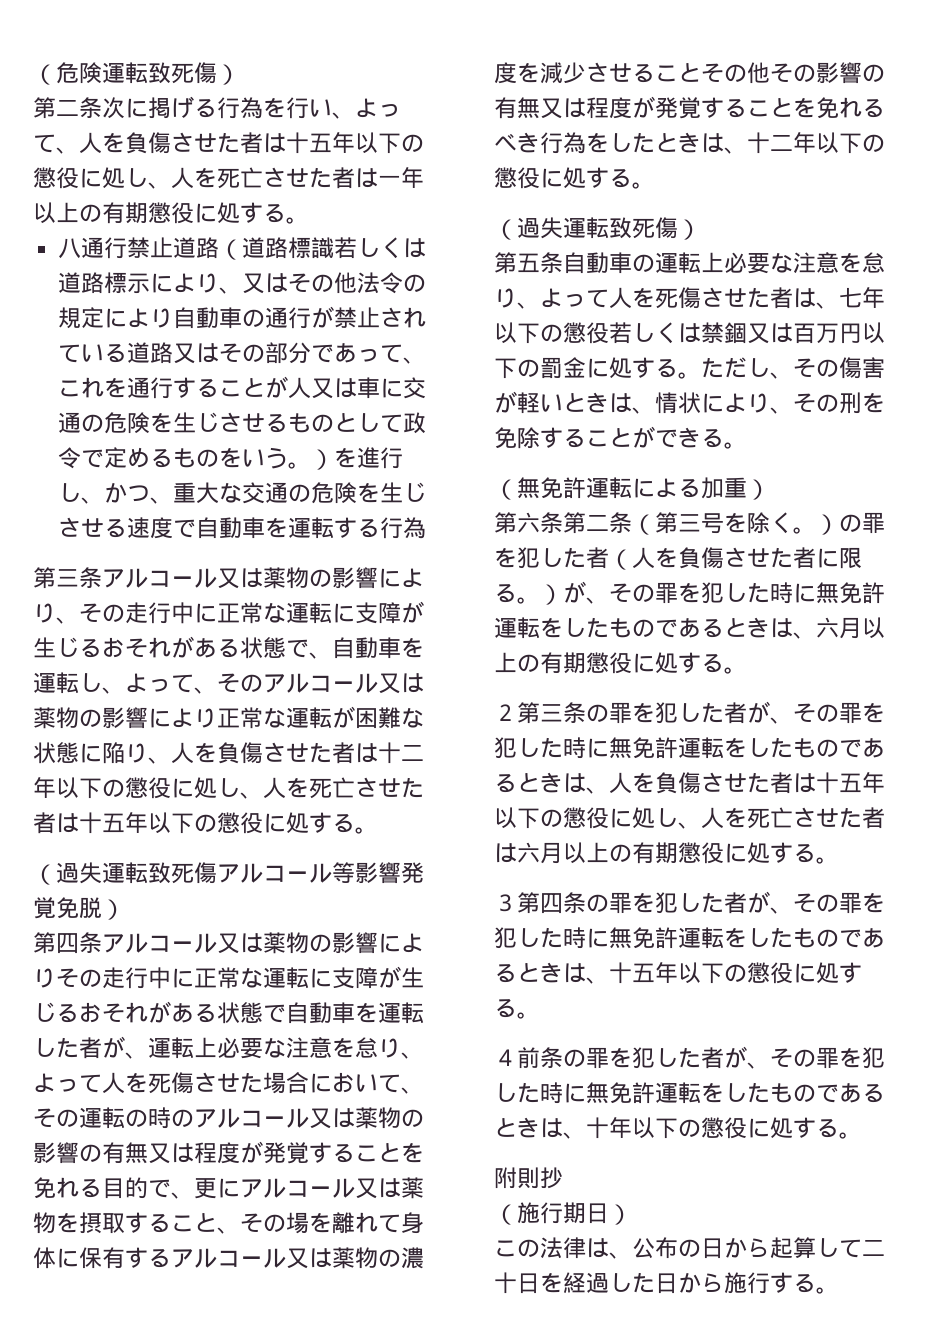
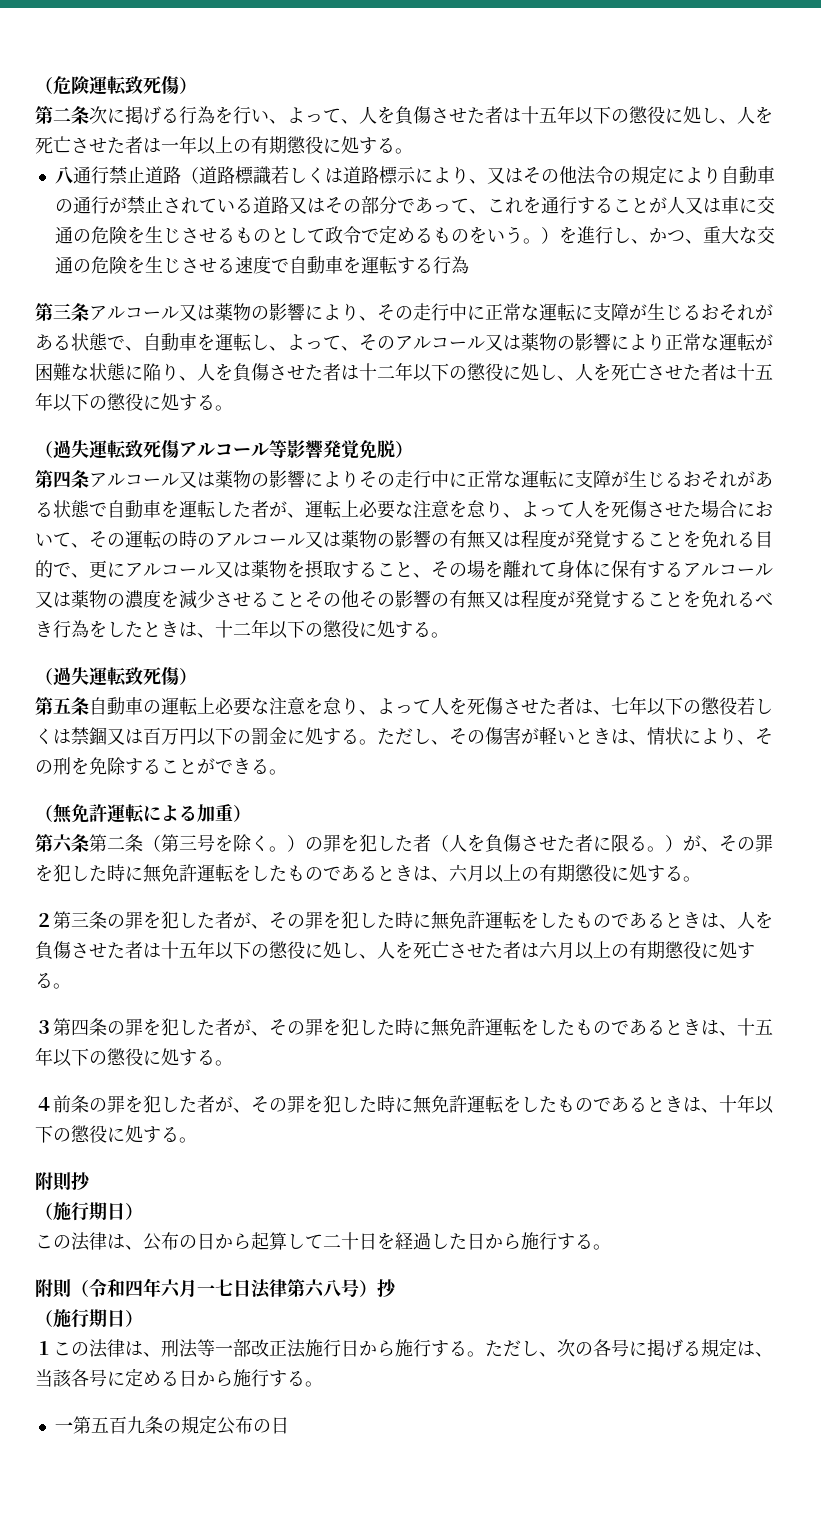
(839, 1290) none -> [35,1278,397,1299] [35,1309,143,1328] [35,1338,773,1358] [35,1368,323,1388] [54,1415,289,1435] // 附則（令和四年六月一七日法律第六八号）抄 // （施行期日） // １この法律は、刑法等一部改正法施行日から施行する。ただし、次の各号に掲げる規定は、当該各号に定める日から施行する。 // 一第五百九条の規定公布の日

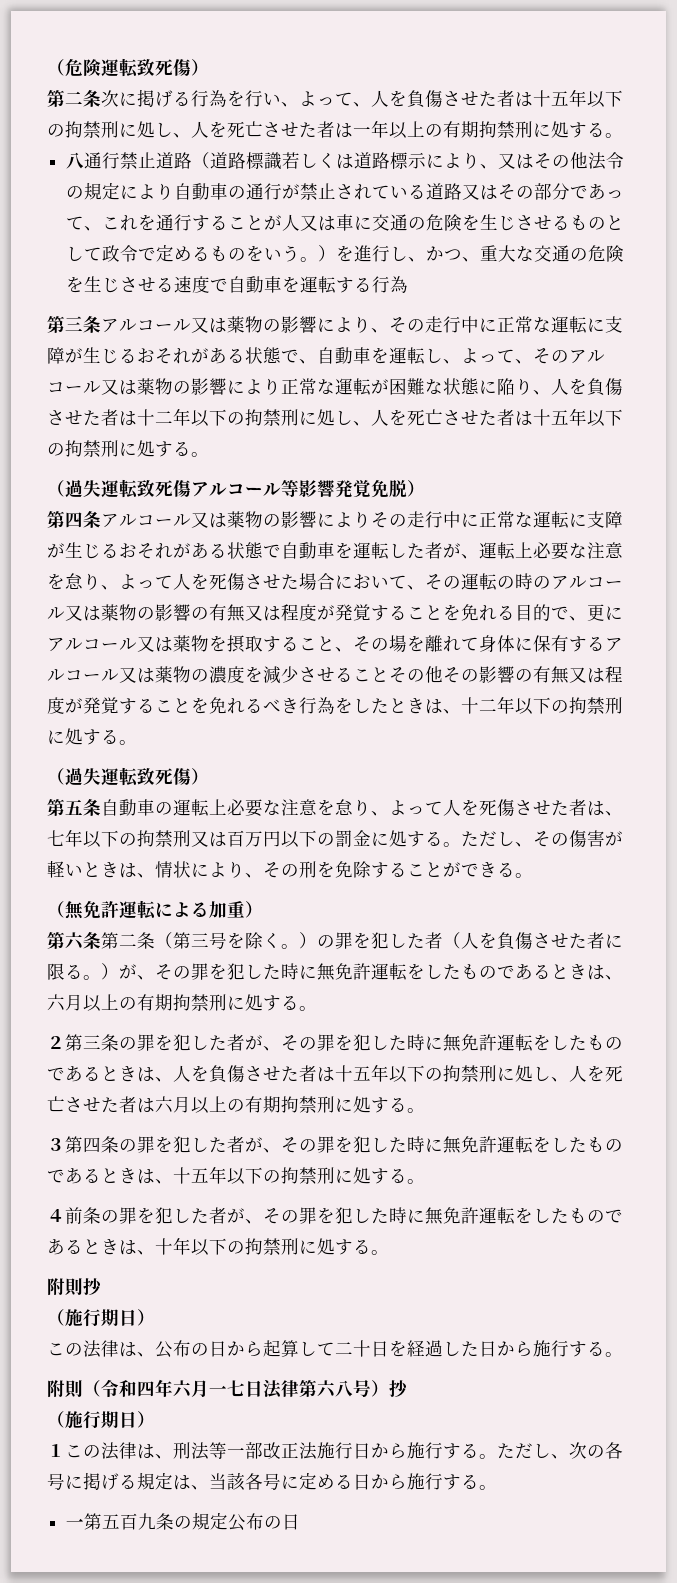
[629,106,665,124] 懲役 -> [65,121,119,139] 拘禁刑
[287,136,323,154] 懲役 -> [479,121,533,139] 拘禁刑
[467,363,503,381] 懲役 -> [245,409,299,427] 拘禁刑
[107,393,143,411] 懲役 -> [65,440,119,458] 拘禁刑
[323,620,359,638] 懲役 -> [569,697,623,715] 拘禁刑
[701,697,773,715] [35,727,107,745] 懲役若しくは禁錮 -> [137,830,191,848] 拘禁刑
[575,864,611,882] 懲役 -> [173,994,227,1012] 拘禁刑
[269,941,305,959] 懲役 -> [443,1065,497,1083] 拘禁刑
[665,941,701,959] 懲役 -> [281,1096,335,1114] 拘禁刑
[107,1048,143,1066] 懲役 -> [281,1167,335,1185] 拘禁刑
[71,1125,107,1143] 懲役 -> [245,1238,299,1256] 拘禁刑

